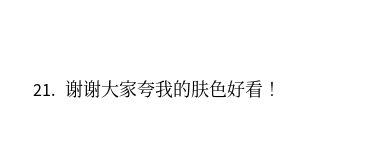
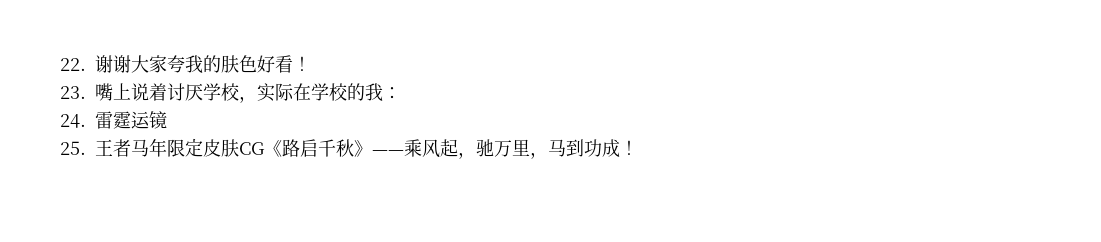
[33,84,55,96] 21. -> [60,58,86,71] 22.
(281, 88) none -> [60,83,401,103] [60,111,167,129] [60,138,638,159] // 23.嘴上说着讨厌学校，实际在学校的我： // 24.雷霆运镜 // 25.王者马年限定皮肤CG《路启千秋》——乘风起，驰万里，马到功成！

